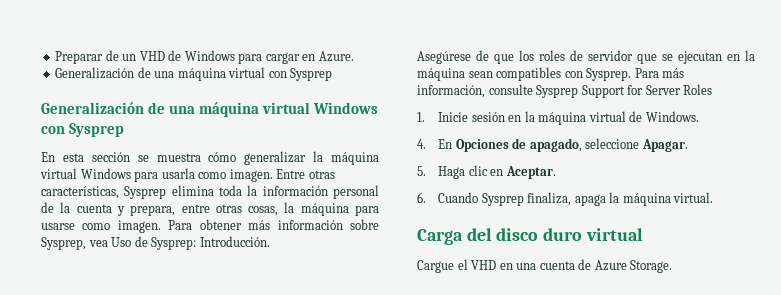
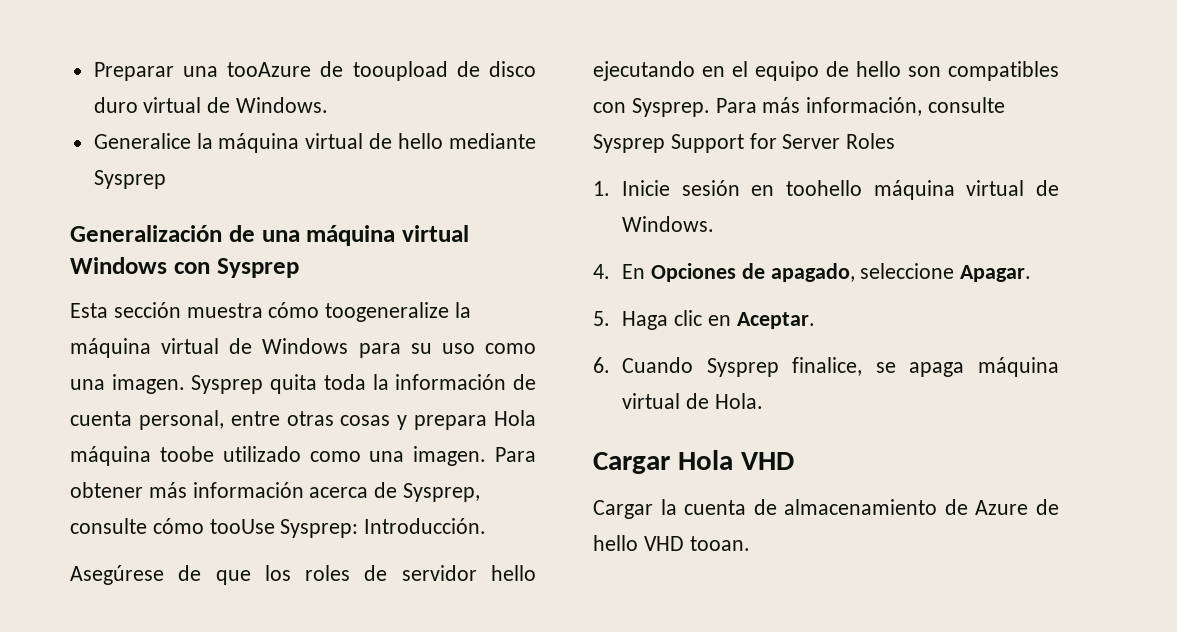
[105,50,354,64] [55,67,287,81] de un VHD de Windows para cargar en Azure. // Generalización de una máquina virtual con -> [182,61,536,81] [93,97,329,113] [93,133,536,153] una tooAzure de tooupload de disco duro virtual de Windows. // Generalice la máquina virtual de hello mediante
[41,152,149,162] En esta sección se -> [70,302,181,318] Esta sección
[244,151,379,165] [40,168,335,182] [41,185,379,199] [41,202,380,216] [41,223,111,230] generalizar la máquina virtual Windows para usarla como imagen. Entre otras características, Sysprep elimina toda la información personal de la cuenta y prepara, entre otras cosas, la máquina para usarse como -> [325,302,472,322] [70,338,537,358] [70,374,536,394] [70,410,536,430] [70,446,405,466] toogeneralize la máquina virtual de Windows para su uso como una imagen. Sysprep quita toda la información de cuenta personal, entre otras cosas y prepara Hola máquina toobe utilizado como una
[350,219,379,230] [41,236,148,250] sobre Sysprep, vea Uso de -> [309,482,481,502] [70,518,275,534] acerca de Sysprep, consulte cómo tooUse
[637,50,755,64] [417,68,493,81] que se ejecutan en la máquina sean -> [490,565,536,581] [593,61,941,81] hello ejecutando en el equipo de hello son
[524,111,535,122] la -> [786,180,863,196] toohello
[527,192,714,206] [417,228,643,245] [417,259,673,273] finaliza, apaga la máquina virtual. // Carga del disco duro virtual // Cargue el VHD en una cuenta de Azure Storage. -> [792,357,1059,377] [622,393,763,409] [593,450,794,474] [593,499,1059,519] [593,535,750,551] finalice, se apaga máquina virtual de Hola. // Cargar Hola VHD // Cargar la cuenta de almacenamiento de Azure de hello VHD tooan.

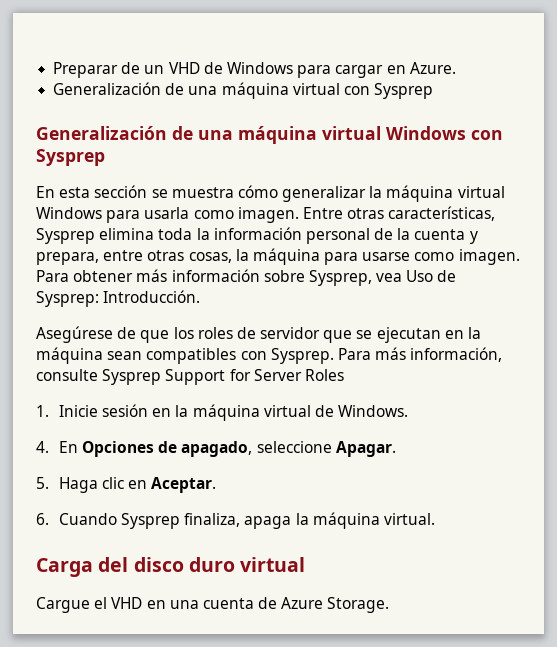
[182,61,536,81] [93,97,329,113] [93,133,536,153] una tooAzure de tooupload de disco duro virtual de Windows. // Generalice la máquina virtual de hello mediante -> [121,62,456,78] [53,82,370,99] de un VHD de Windows para cargar en Azure. // Generalización de una máquina virtual con
[70,302,181,318] Esta sección -> [36,185,168,198] En esta sección se
[325,302,472,322] [70,338,537,358] [70,374,536,394] [70,410,536,430] [70,446,405,466] toogeneralize la máquina virtual de Windows para su uso como una imagen. Sysprep quita toda la información de cuenta personal, entre otras cosas y prepara Hola máquina toobe utilizado como una -> [282,185,505,202] [36,206,496,223] [36,227,478,244] [36,248,455,265] generalizar la máquina virtual Windows para usarla como imagen. Entre otras características, Sysprep elimina toda la información personal de la cuenta y prepara, entre otras cosas, la máquina para usarse como
[309,482,481,502] [70,518,275,534] acerca de Sysprep, consulte cómo tooUse -> [263,270,457,286] sobre Sysprep, vea Uso de
[490,565,536,581] [593,61,941,81] hello ejecutando en el equipo de hello son -> [323,327,482,343] [36,347,143,364] que se ejecutan en la máquina sean
[786,180,863,196] toohello -> [175,405,189,417] la
[792,357,1059,377] [622,393,763,409] [593,450,794,474] [593,499,1059,519] [593,535,750,551] finalice, se apaga máquina virtual de Hola. // Cargar Hola VHD // Cargar la cuenta de almacenamiento de Azure de hello VHD tooan. -> [184,512,436,529] [36,557,306,577] [36,597,390,613] finaliza, apaga la máquina virtual. // Carga del disco duro virtual // Cargue el VHD en una cuenta de Azure Storage.

